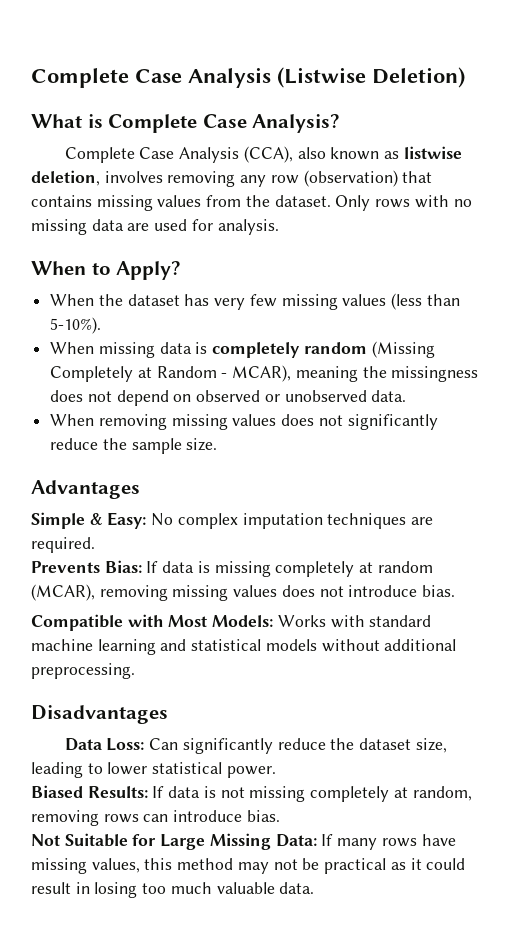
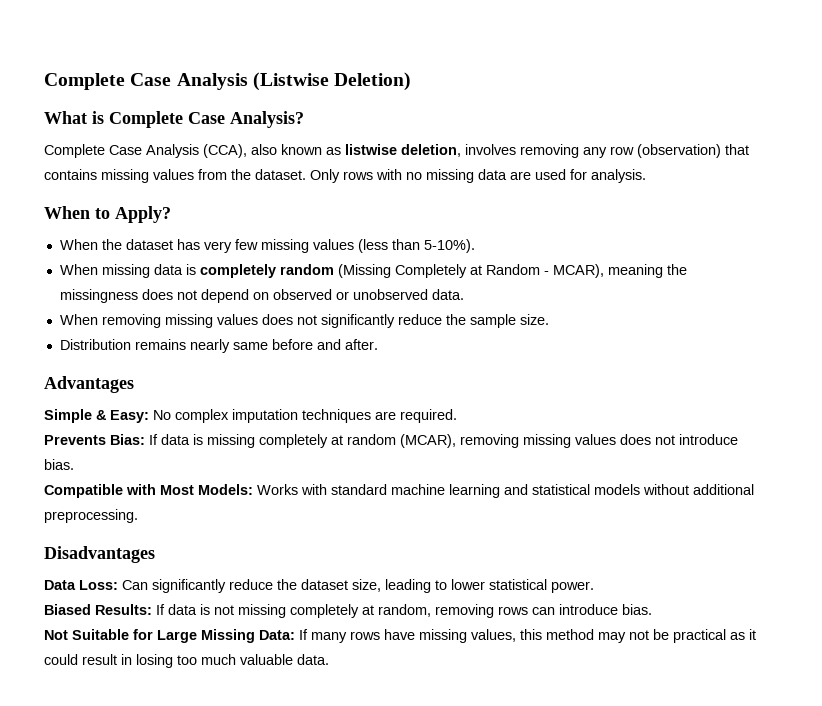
(218, 444) none -> [59,339,378,353] // Distribution remains nearly same before and after.

